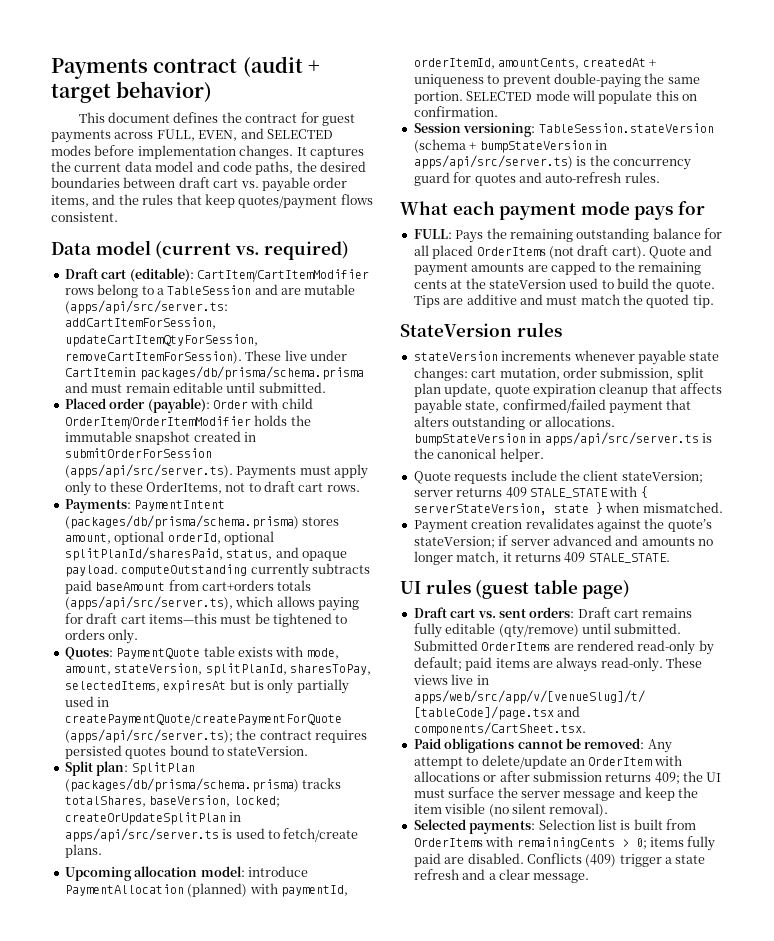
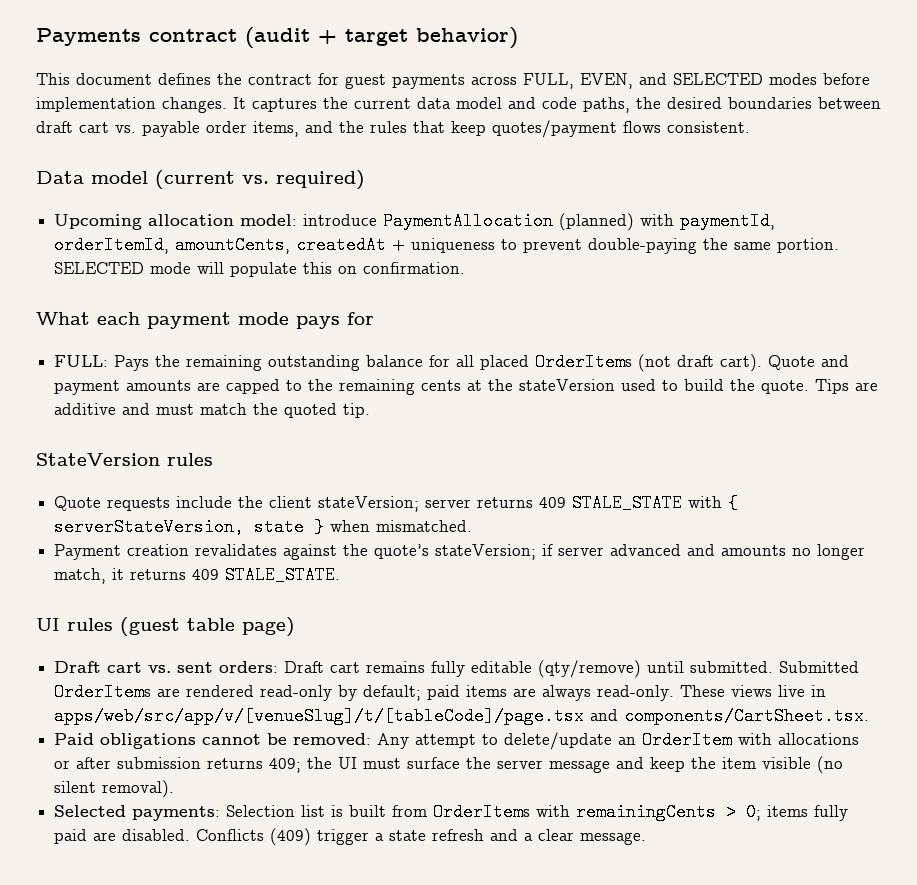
[64,268,369,282] [64,284,356,298] [64,300,228,314] [64,317,216,329] [64,334,258,347] [64,350,347,364] [64,366,364,380] [64,382,326,393] [64,398,313,413] [64,415,311,429] [64,431,256,445] [64,448,212,458] [64,464,368,479] [64,481,360,496] [64,499,226,513] [64,515,340,529] [64,531,274,545] [64,547,347,561] [64,563,370,578] [64,580,312,594] [64,596,359,611] [64,613,348,627] [64,629,139,644] [64,646,339,660] [64,663,371,676] [64,679,349,694] [64,696,110,707] [64,714,342,726] [64,729,367,743] [64,745,309,759] [64,761,195,776] [64,778,342,792] [64,795,280,807] [64,812,242,825] [64,828,359,842] [64,844,102,858] // Draft cart (editable): CartItem/CartItemModifier rows belong to a TableSession and are mutable (apps/api/src/server.ts: addCartItemForSession, updateCartItemQtyForSession, removeCartItemForSession). These live under CartItem in packages/db/prisma/schema.prisma and must remain editable until submitted. // Placed order (payable): Order with child OrderItem/OrderItemModifier holds the immutable snapshot created in submitOrderForSession (apps/api/src/server.ts). Payments must apply only to these OrderItems, not to draft cart rows. // Payments: PaymentIntent (packages/db/prisma/schema.prisma) stores amount, optional orderId, optional splitPlanId/sharesPaid, status, and opaque payload. computeOutstanding currently subtracts paid baseAmount from cart+orders totals (apps/api/src/server.ts), which allows paying for draft cart items—this must be tightened to orders only. // Quotes: PaymentQuote table exists with mode, amount, stateVersion, splitPlanId, sharesToPay, selectedItems, expiresAt but is only partially used in createPaymentQuote/createPaymentForQuote (apps/api/src/server.ts); the contract requires persisted quotes bound to stateVersion. // Split plan: SplitPlan (packages/db/prisma/schema.prisma) tracks totalShares, baseVersion, locked; createOrUpdateSplitPlan in apps/api/src/server.ts is used to fetch/create plans. -> (365, 180) none
[413,123,714,137] [413,139,607,153] [413,155,691,170] [413,172,660,186] // Session versioning: TableSession.stateVersion (schema + bumpStateVersion in apps/api/src/server.ts) is the concurrency guard for quotes and auto-refresh rules. -> (466, 268) none
[413,350,720,365] [413,367,704,381] [413,383,722,397] [413,399,692,414] [413,416,615,430] [413,432,712,446] [413,448,544,462] // stateVersion increments whenever payable state changes: cart mutation, order submission, split plan update, quote expiration cleanup that affects payable state, confirmed/failed payment that alters outstanding or allocations. bumpStateVersion in apps/api/src/server.ts is the canonical helper. -> (213, 459) none

